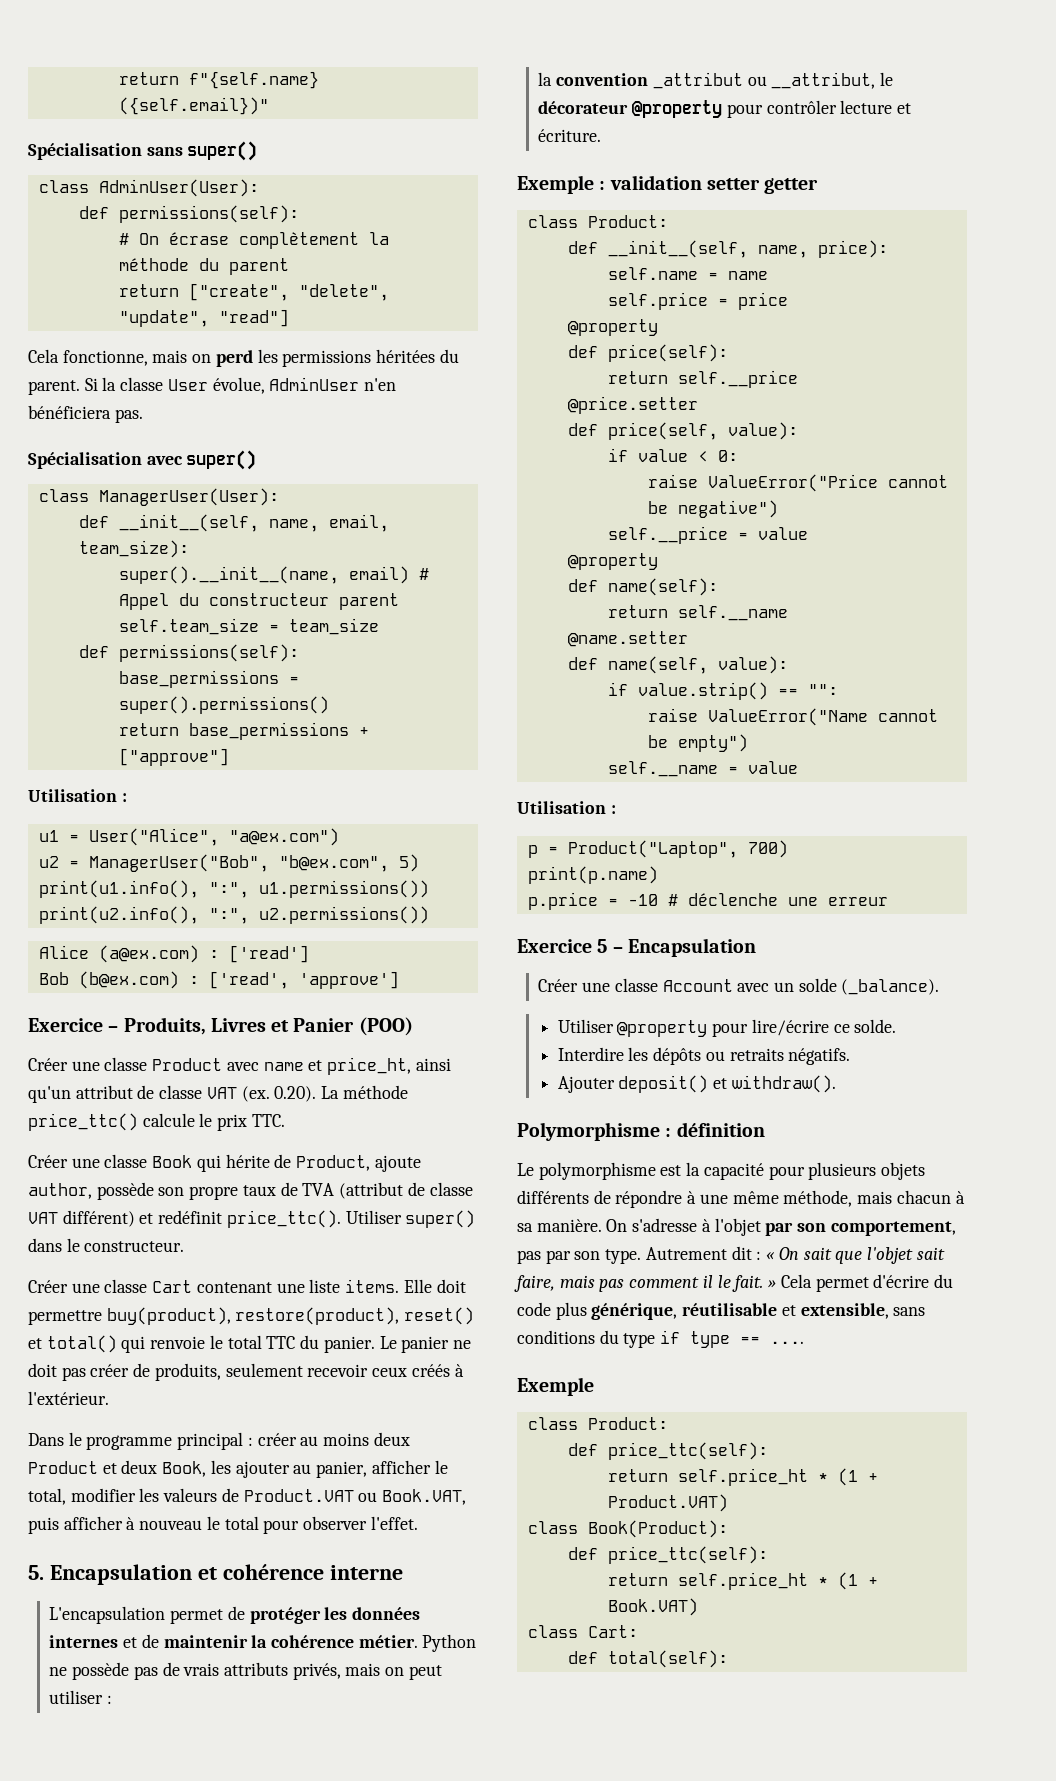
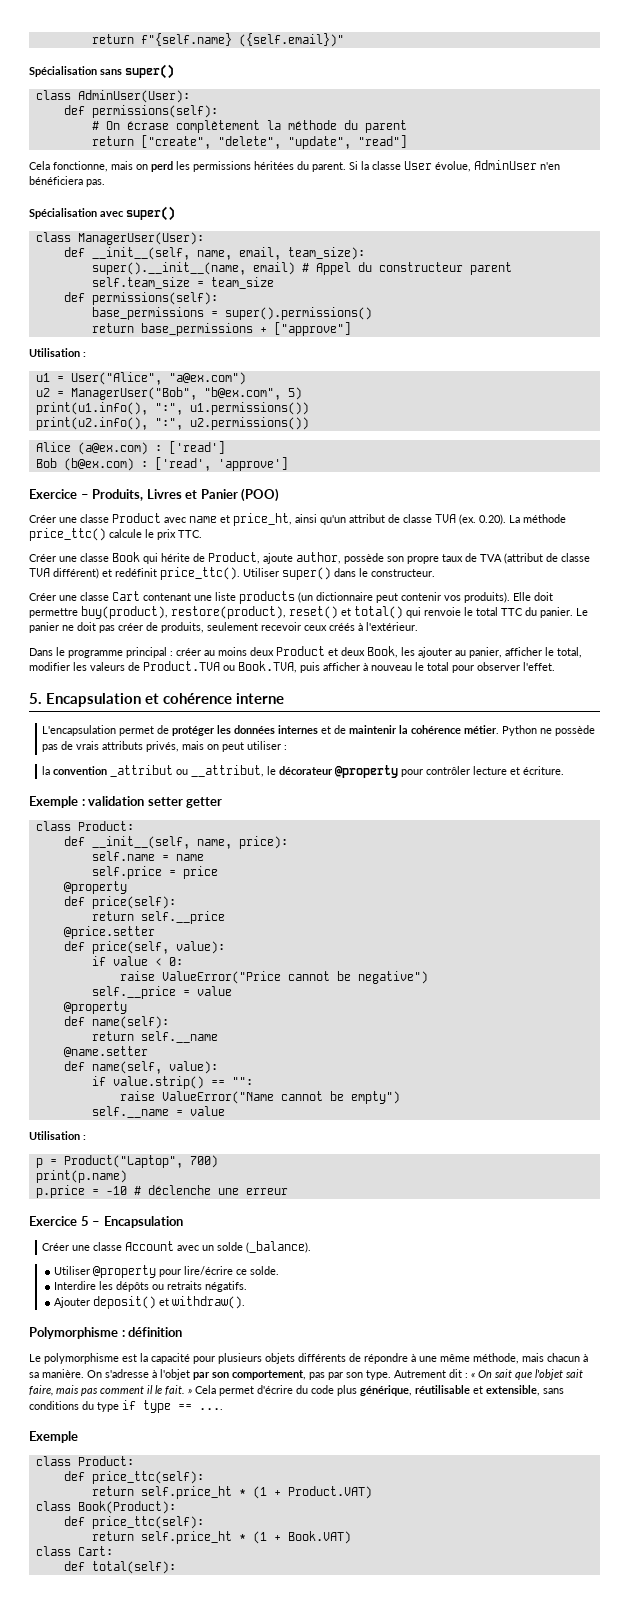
[206,1087,237,1099] VAT -> [435,514,456,523] TVA
[28,1212,58,1224] VAT -> [29,568,50,577] TVA
[345,1279,400,1293] items. -> [239,591,510,604] products (un dictionnaire peut contenir vos produits).
[243,1489,467,1505] Product.VAT ou Book.VAT, -> [143,661,297,673] Product.TVA ou Book.TVA,

